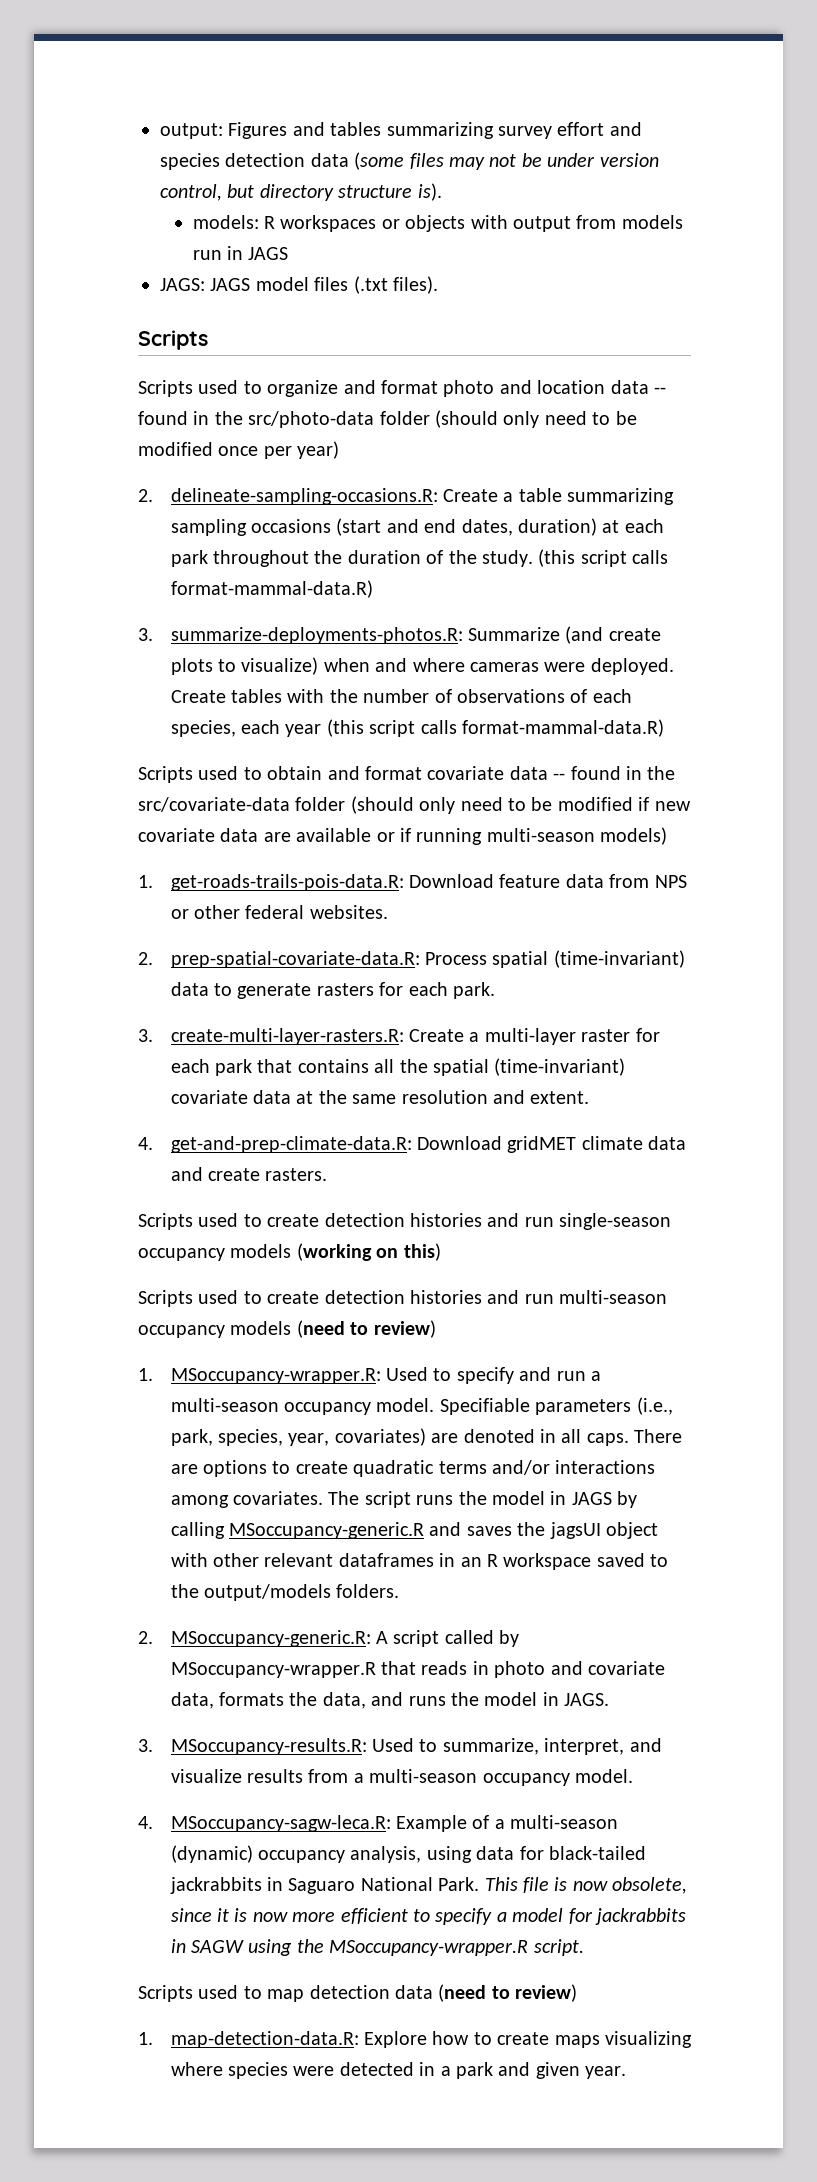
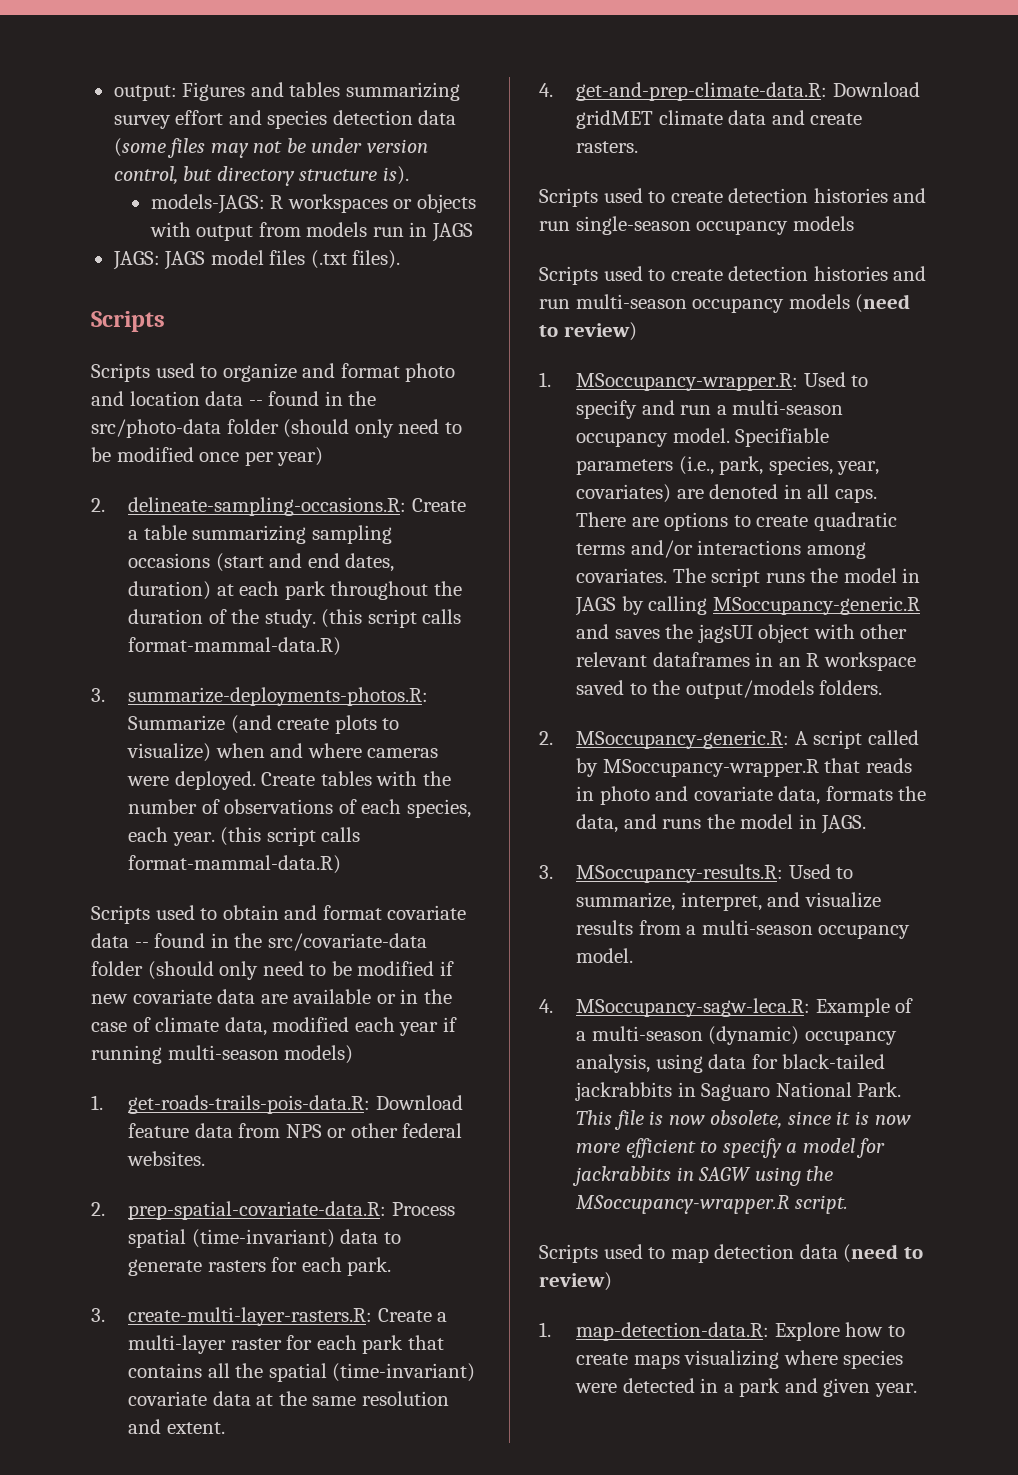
[192,215,259,229] models: -> [150,194,265,214] models-JAGS:
[285,724,322,737] year -> [172,832,215,846] year.
(395, 837) none -> [400,989,452,1004] [91,1017,439,1036] in the case of climate data, modified each year
[296,1243,441,1261] (working on this) -> (854, 223) none

